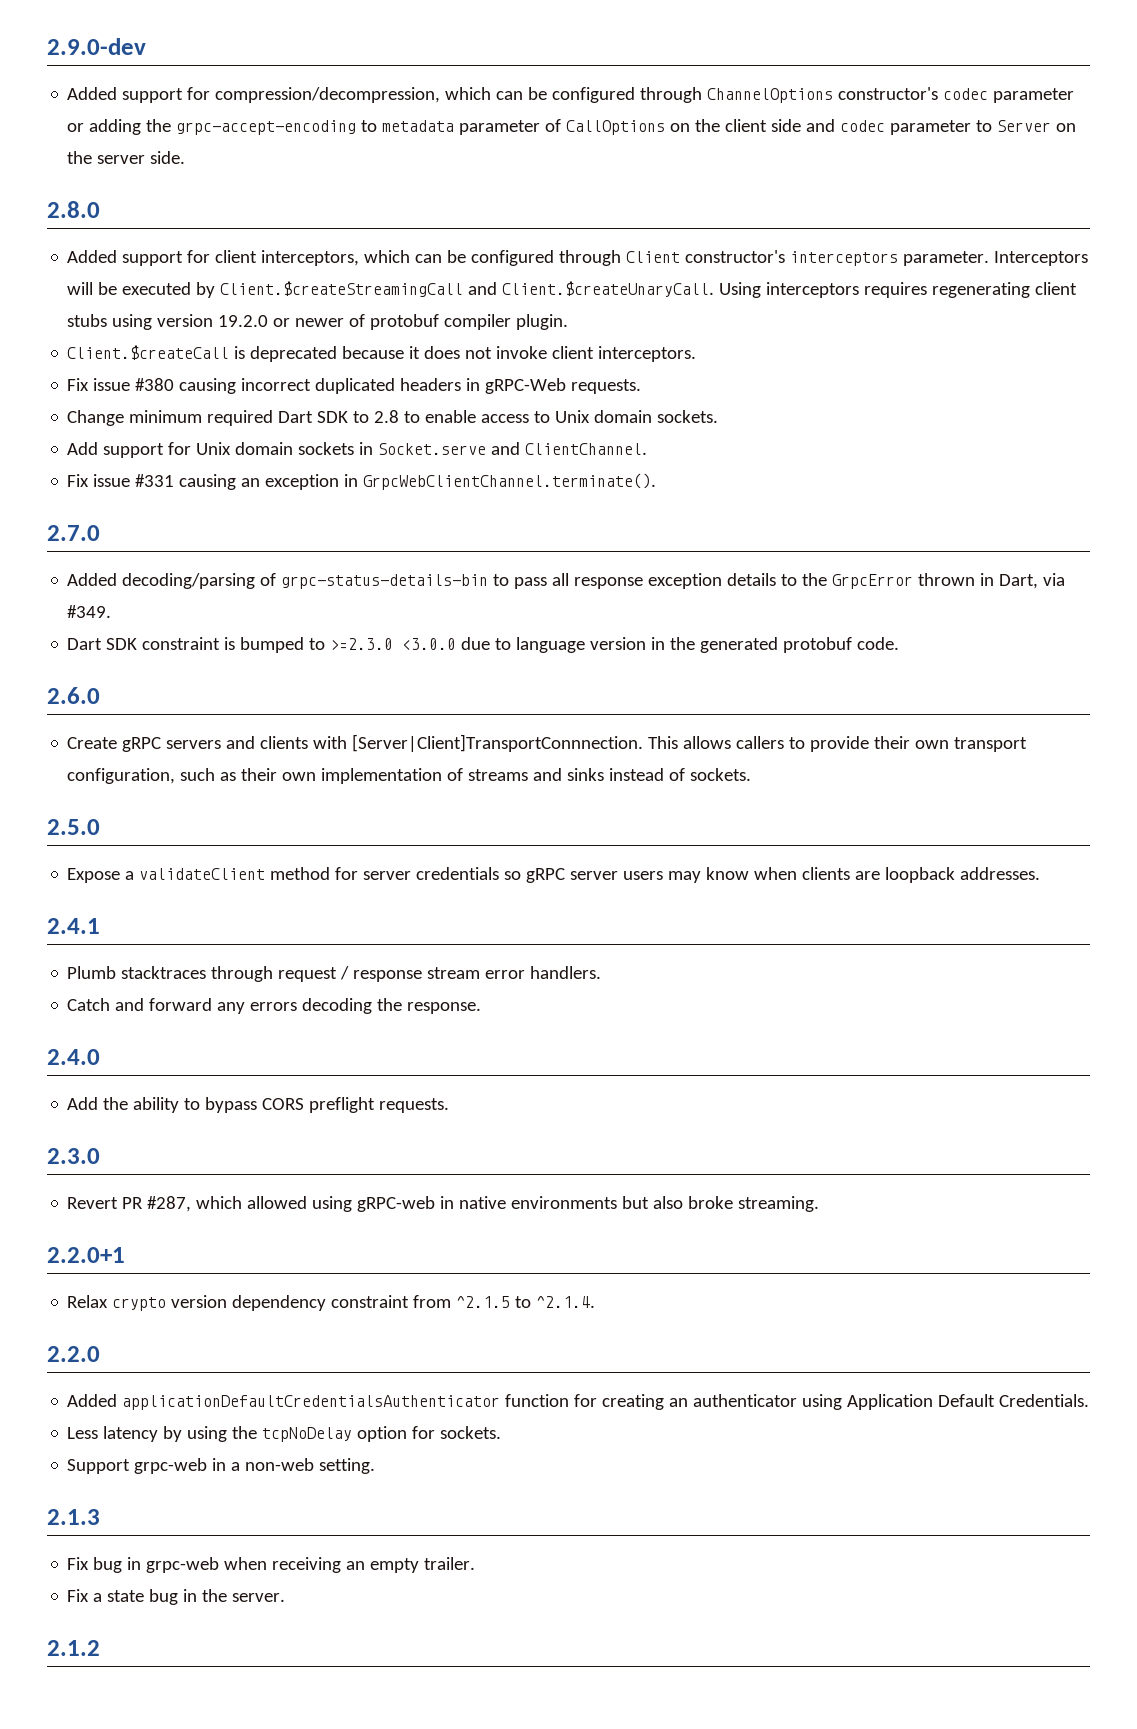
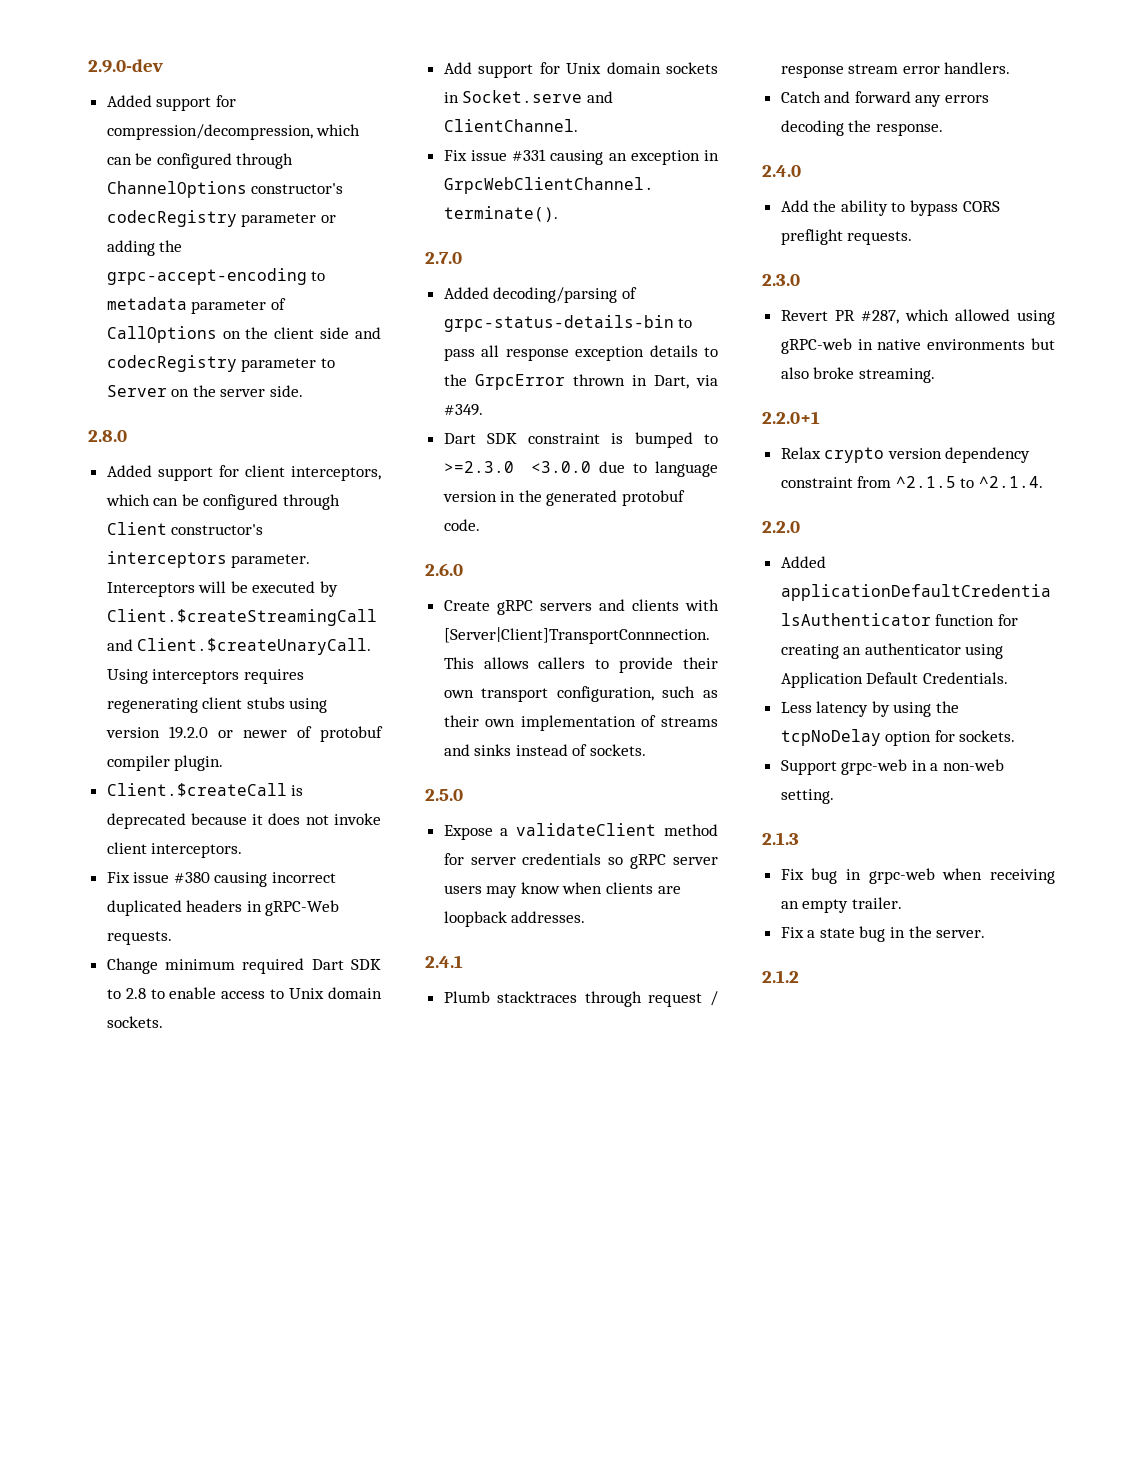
[943,88,989,100] codec -> [106,210,237,227] codecRegistry
[840,120,886,132] codec -> [106,355,237,372] codecRegistry

